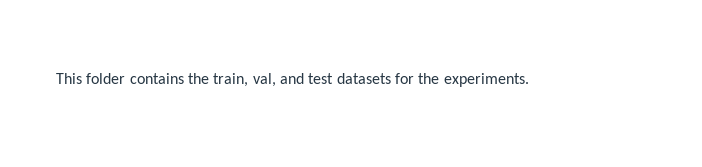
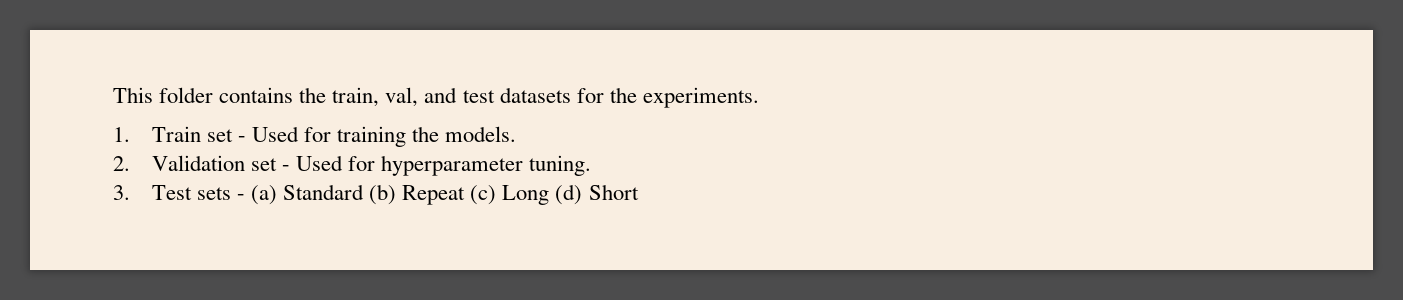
(529, 80) none -> [113,126,517,147] [113,155,592,176] [113,184,639,205] // 1. Train set - Used for training the models. // 2. Validation set - Used for hyperparameter tuning. // 3. Test sets - (a) Standard (b) Repeat (c) Long (d) Short

